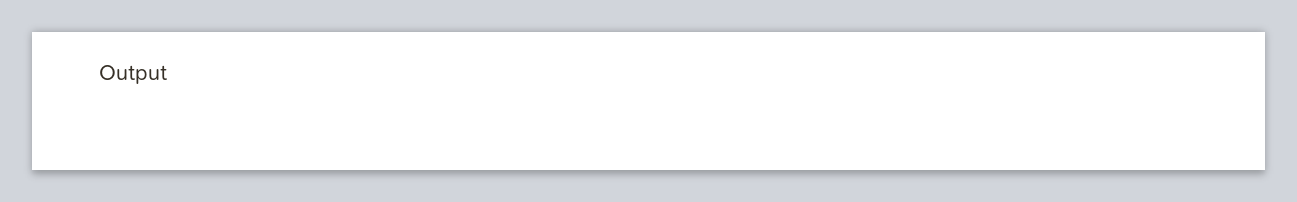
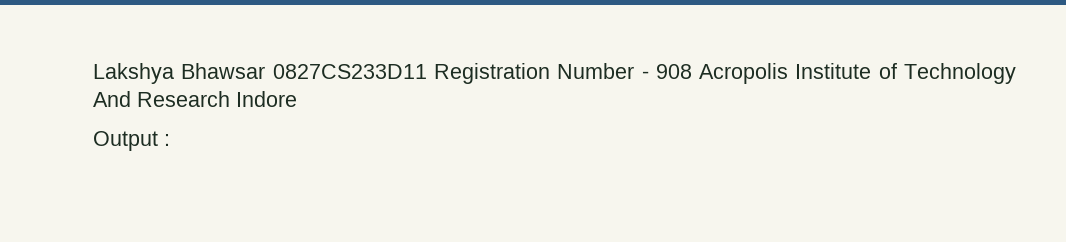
[99,65,167,84] Output -> [93,63,1016,84] [93,91,297,107] [93,131,170,151] Lakshya Bhawsar 0827CS233D11 Registration Number - 908 Acropolis Institute of Technology And Research Indore // Output :

